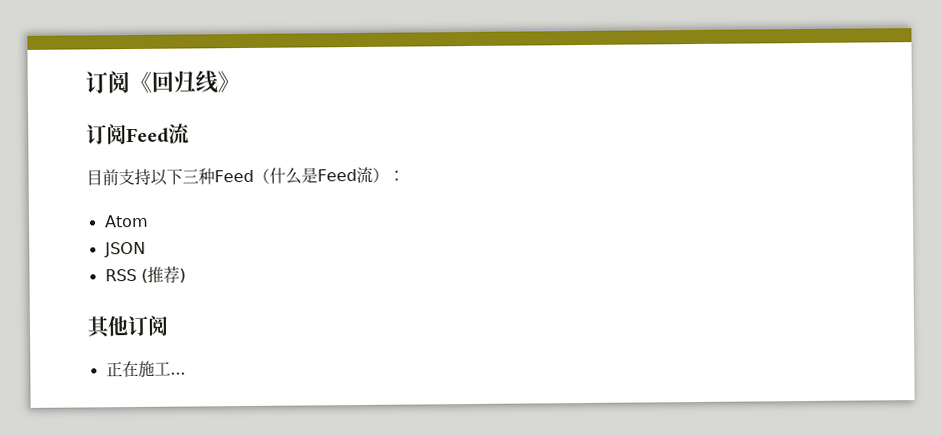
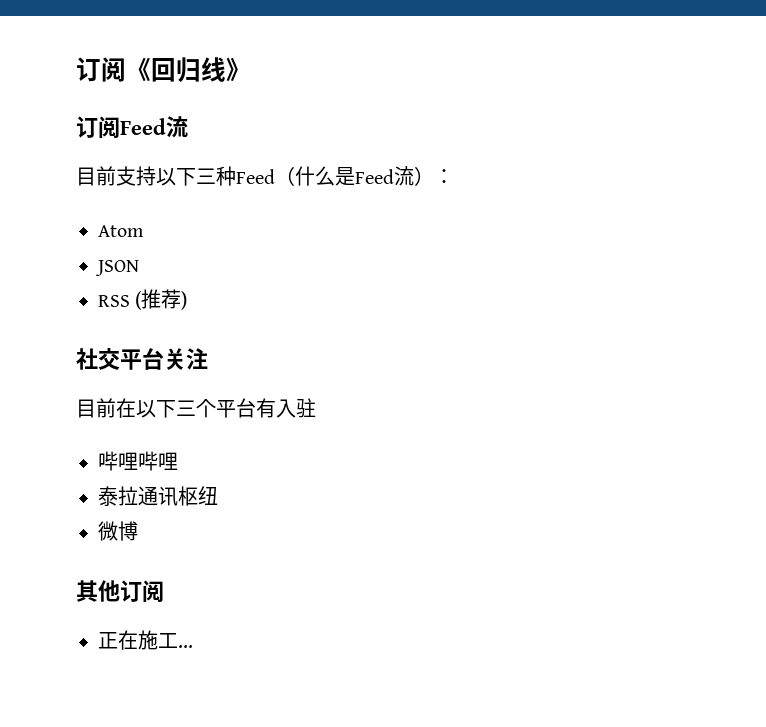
(186, 275) none -> [76,348,208,370] [76,398,316,418] [98,451,178,471] [98,486,218,506] [98,521,138,541] // 社交平台关注 // 目前在以下三个平台有入驻 // 哔哩哔哩 // 泰拉通讯枢纽 // 微博

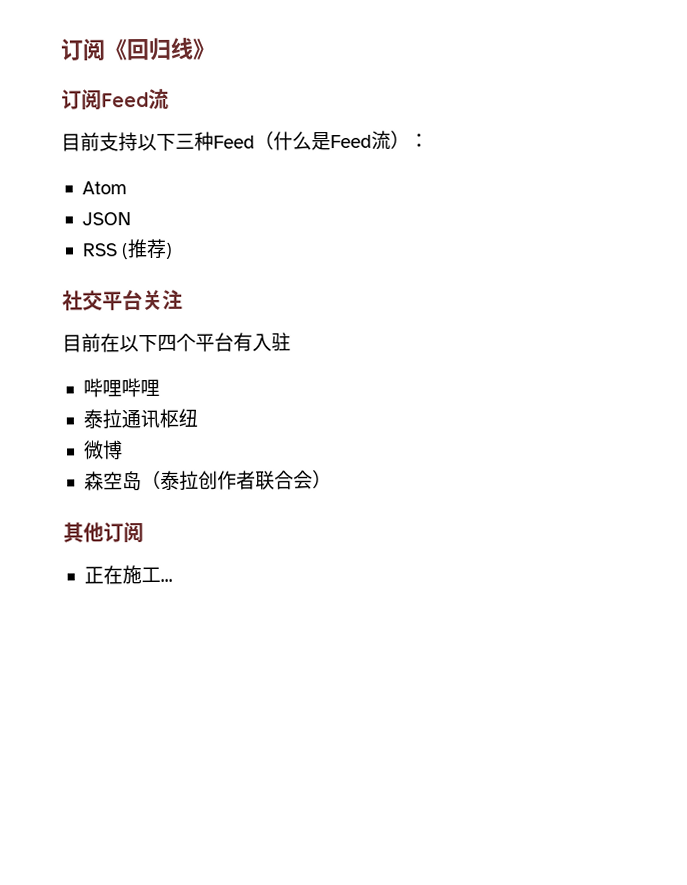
[176,400,196,416] 三 -> [157,334,177,351] 四
(138, 531) none -> [83,470,332,492] // 森空岛（泰拉创作者联合会）

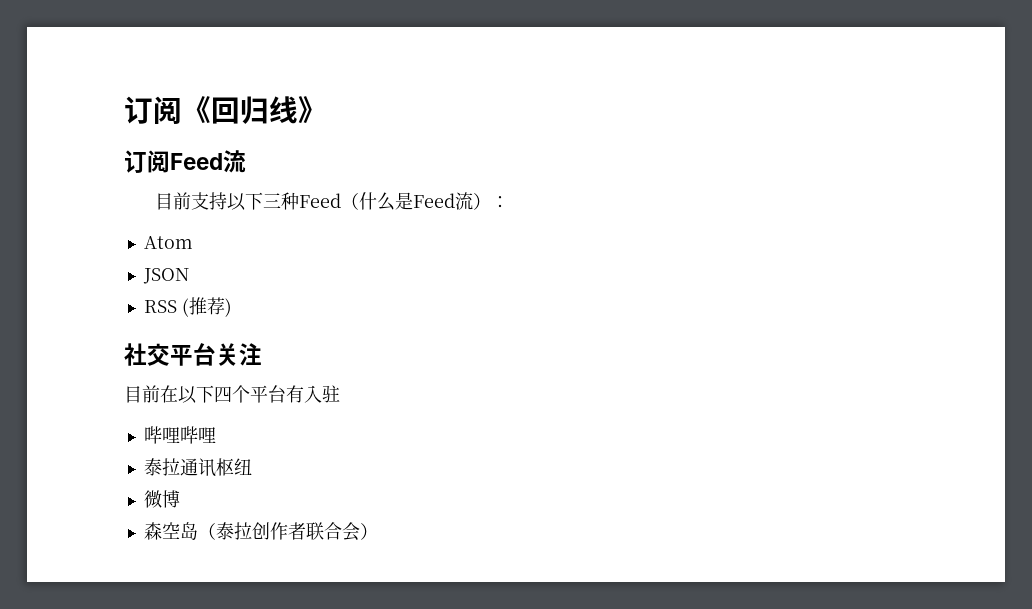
[63,522,144,544] [83,565,173,585] // 其他订阅 // 正在施工... -> (378, 531) none

